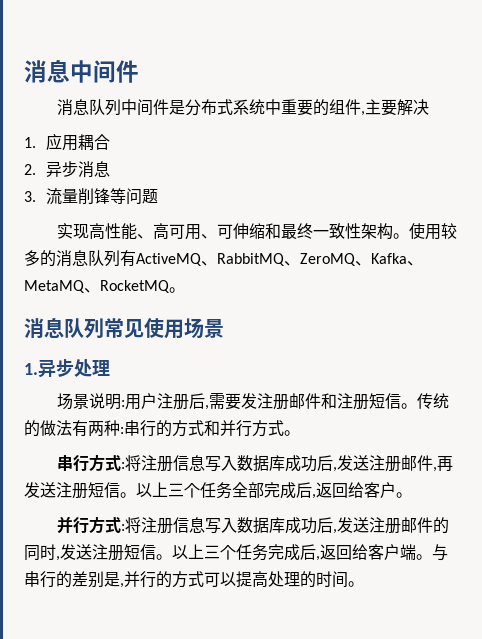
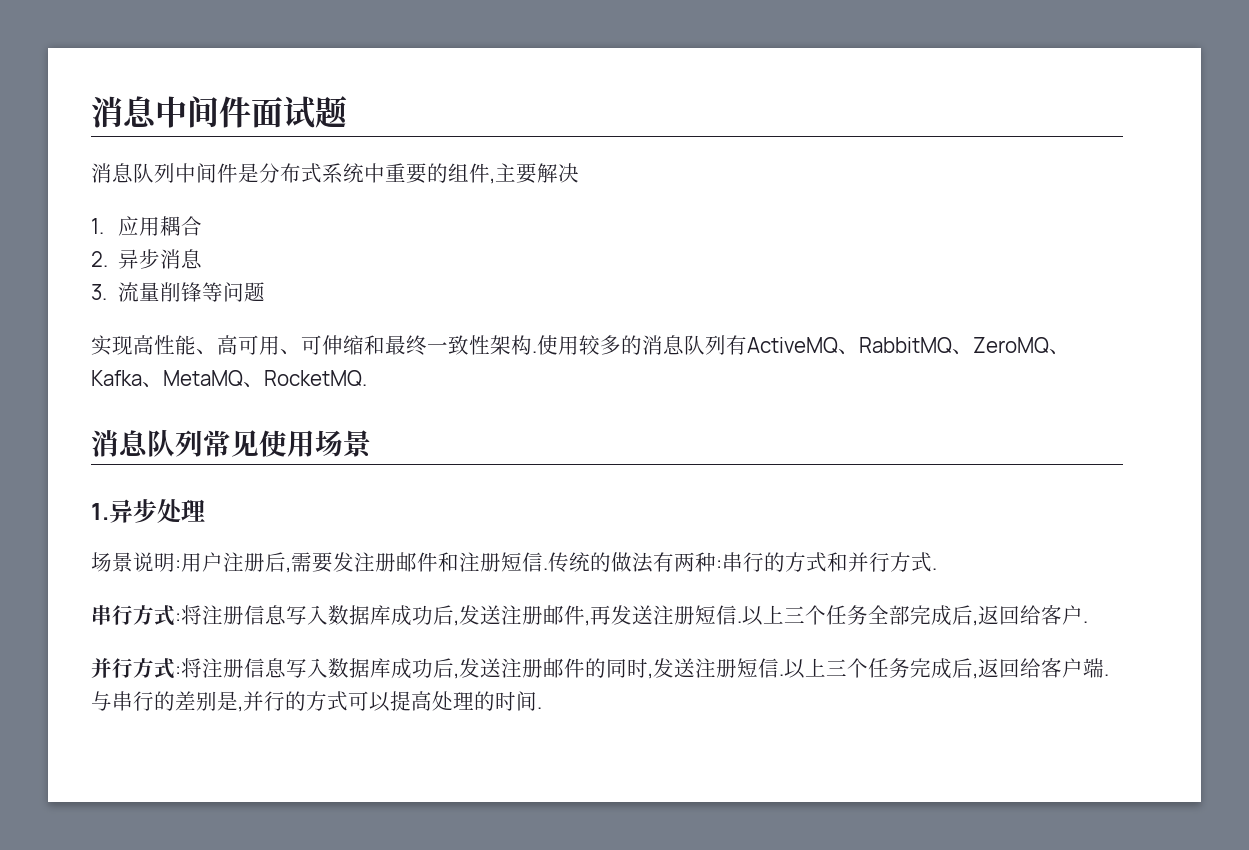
(139, 71) none -> [251,96,347,129] 面试题
[393,233,410,239] 。 -> [532,351,537,353] .
[100,280,185,293] RocketMQ。 -> [264,370,367,386] RocketMQ.
[401,403,418,409] 。 -> [543,568,548,570] .
[284,430,300,436] 。 -> [932,568,937,570] .
[120,492,136,498] 。 -> [737,621,742,623] .
[396,492,412,498] 。 -> [1083,621,1088,623] .
[156,554,172,560] 。 -> [779,674,784,676] .
[416,554,432,560] 。 -> [1104,674,1109,676] .
[348,581,364,587] 。 -> [537,707,542,709] .

